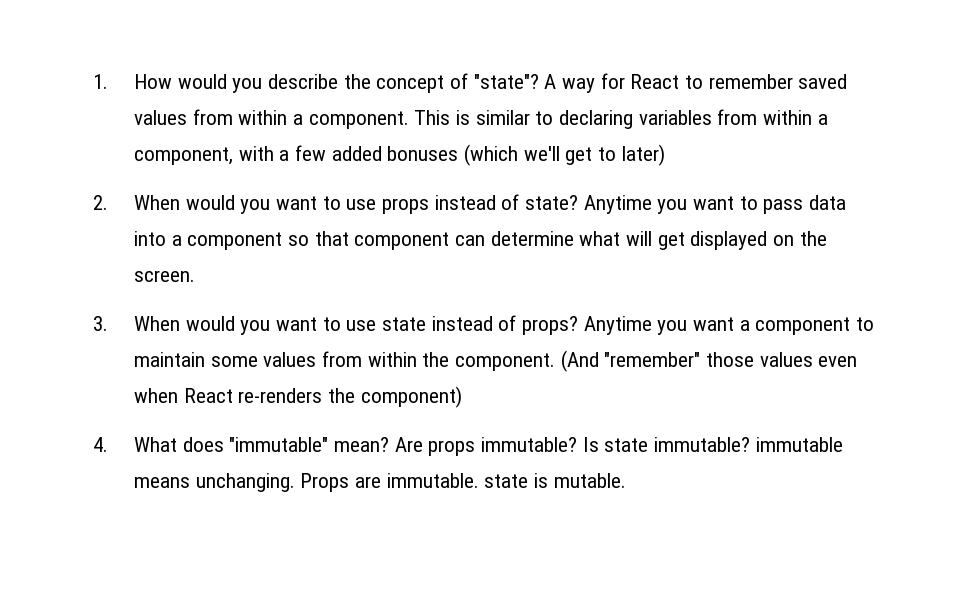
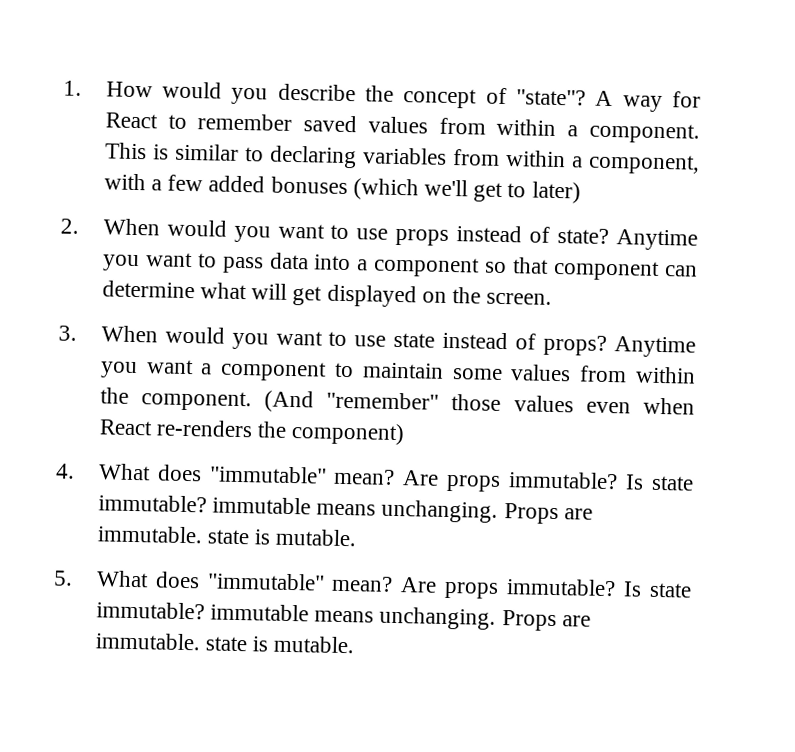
(626, 480) none -> [53,570,692,599] [95,601,591,632] [94,632,356,654] // 5. What does "immutable" mean? Are props immutable? Is state immutable? immutable means unchanging. Props are immutable. state is mutable.

